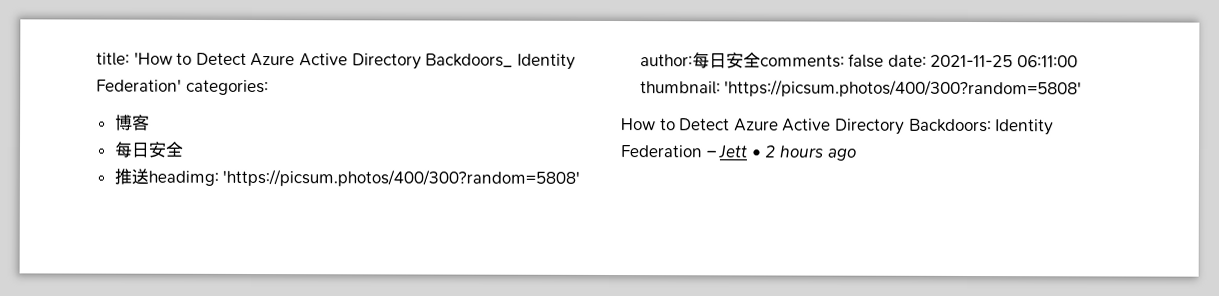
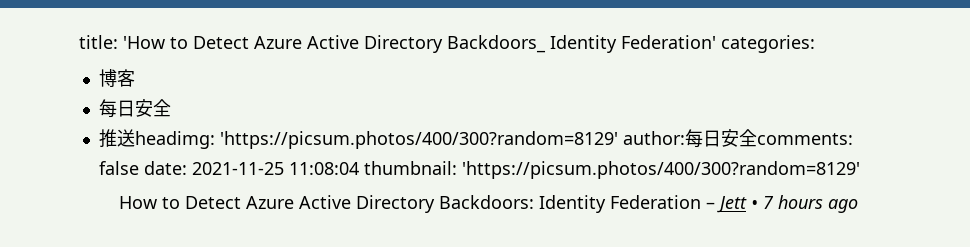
[222,168,581,187] 'https://picsum.photos/400/300?random=5808' -> [219,131,618,149] 'https://picsum.photos/400/300?random=8129'
[1017,55,1079,68] [639,79,1083,98] 06:11:00 thumbnail: 'https://picsum.photos/400/300?random=5808' -> [288,161,860,179] 11:08:04 thumbnail: 'https://picsum.photos/400/300?random=8129'
[764,145,777,158] 2 -> [763,196,775,209] 7

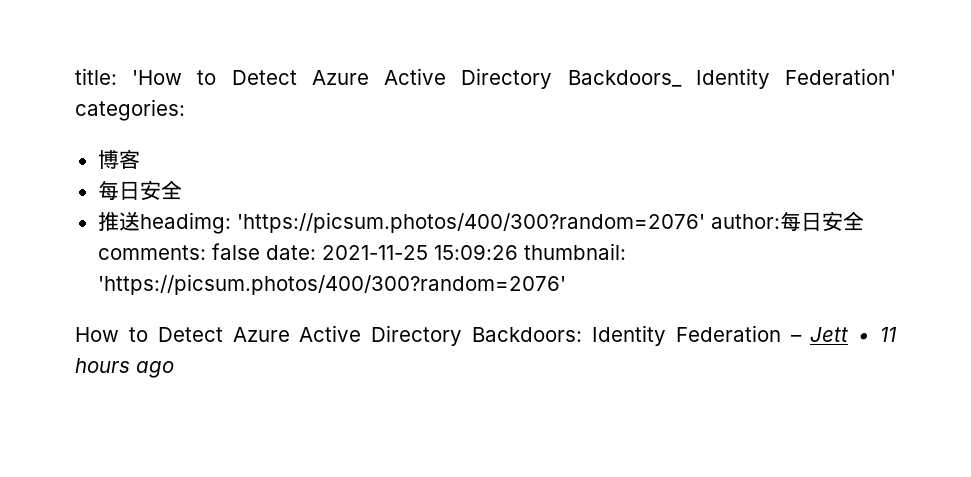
[219,131,618,149] 'https://picsum.photos/400/300?random=8129' -> [236,212,705,233] 'https://picsum.photos/400/300?random=2076'
[288,161,860,179] 11:08:04 thumbnail: 'https://picsum.photos/400/300?random=8129' -> [433,243,626,260] [97,274,566,295] 15:09:26 thumbnail: 'https://picsum.photos/400/300?random=2076'
[763,196,775,209] 7 -> [880,327,898,342] 11

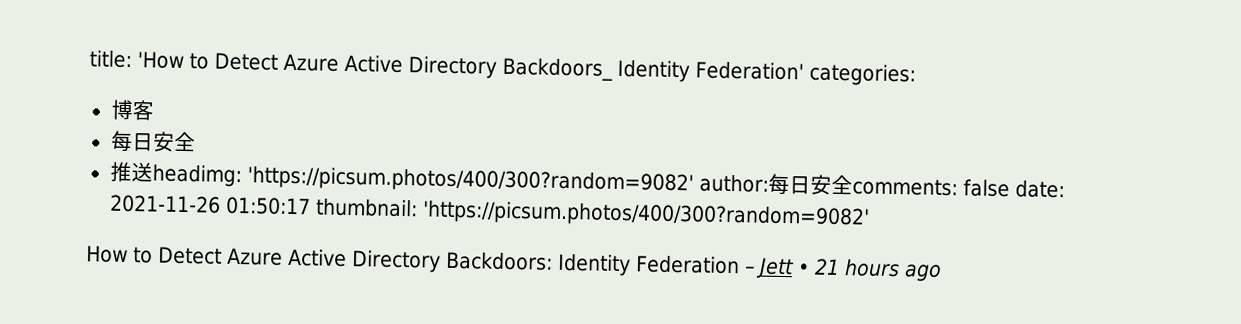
[236,212,705,233] 'https://picsum.photos/400/300?random=2076' -> [246,166,694,196] 'https://picsum.photos/400/300?random=9082'
[321,243,626,260] [97,274,566,295] 2021-11-25 15:09:26 thumbnail: 'https://picsum.photos/400/300?random=2076' -> [109,194,870,230] 2021-11-26 01:50:17 thumbnail: 'https://picsum.photos/400/300?random=9082'
[880,327,898,342] 11 -> [813,258,840,276] 21

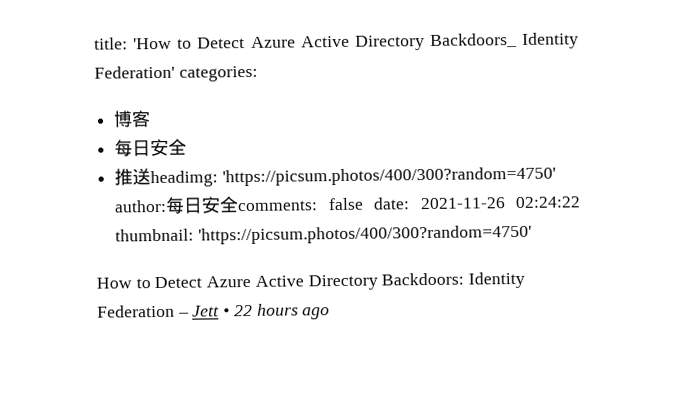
[246,166,694,196] 'https://picsum.photos/400/300?random=9082' -> [221,166,556,187] 'https://picsum.photos/400/300?random=4750'
[224,196,870,230] 01:50:17 thumbnail: 'https://picsum.photos/400/300?random=9082' -> [515,196,581,209] [115,224,532,245] 02:24:22 thumbnail: 'https://picsum.photos/400/300?random=4750'
[813,258,840,276] 21 -> [233,304,253,317] 22

